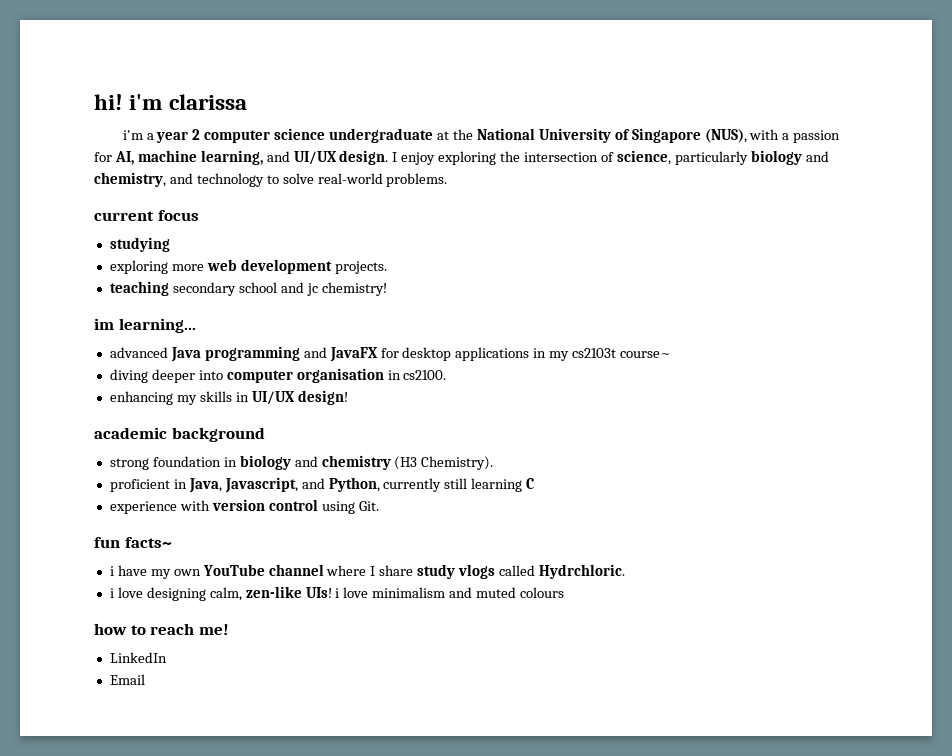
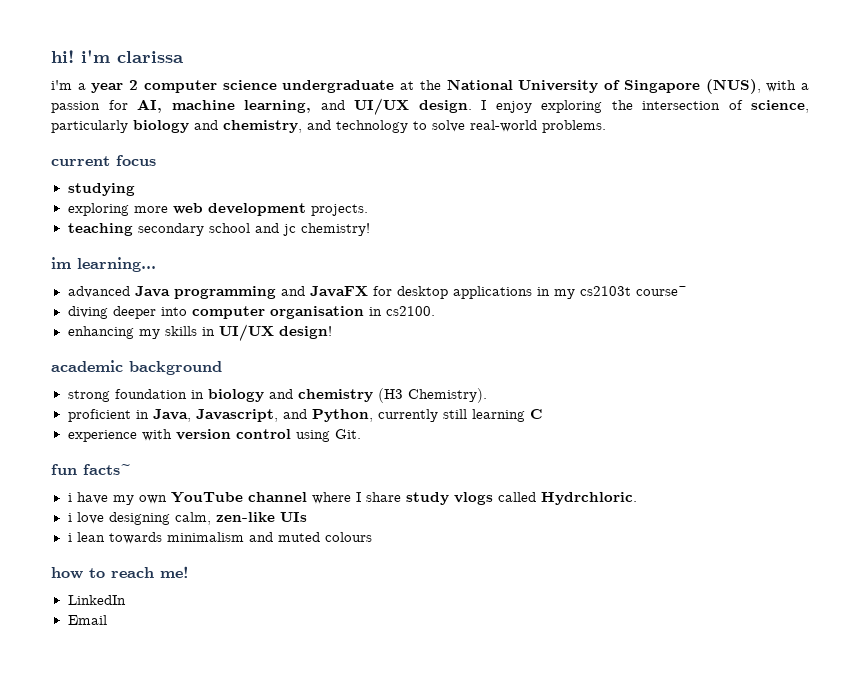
[305,587,369,598] UIs! i love -> [279,512,307,522] [67,532,162,544] UIs // i lean towards

